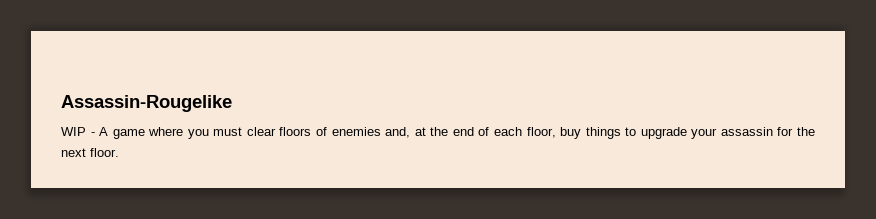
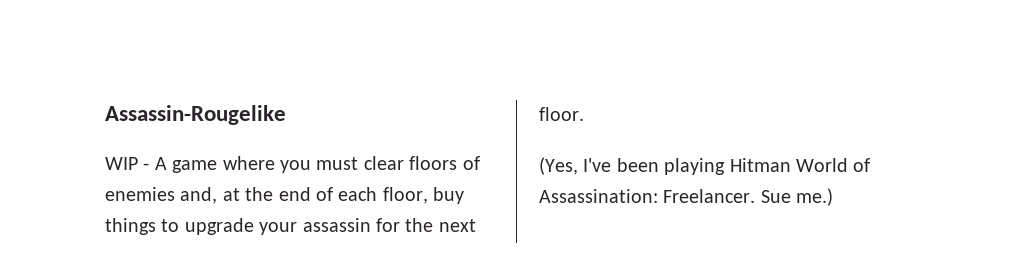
(119, 152) none -> [539,157,871,175] [539,188,834,206] // (Yes, I've been playing Hitman World of Assassination: Freelancer. Sue me.)

